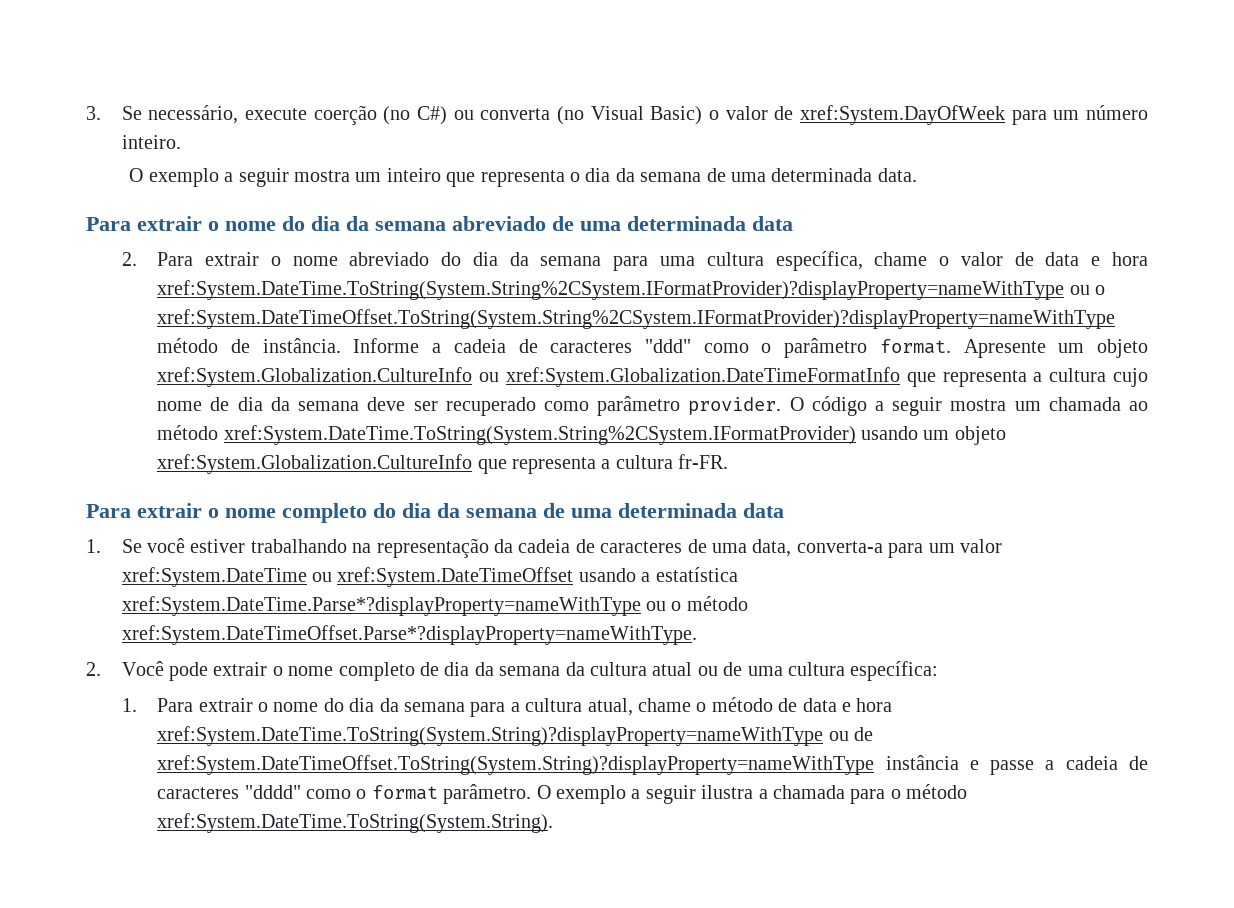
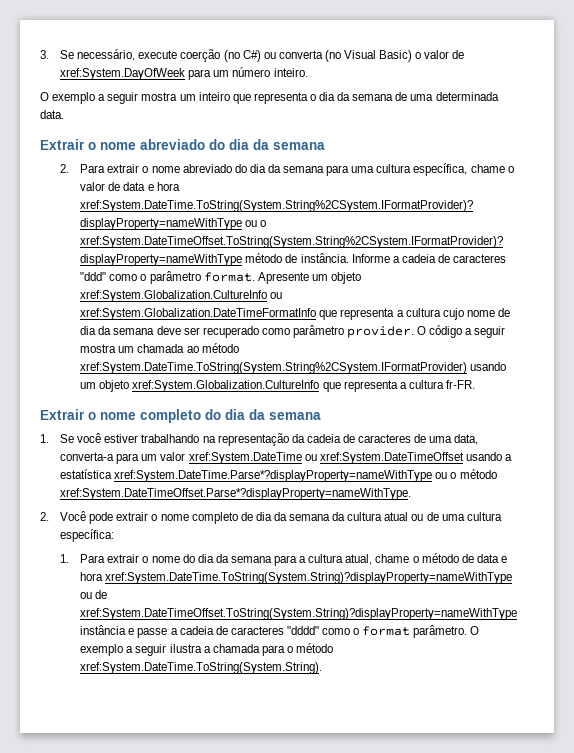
[86,216,793,231] Para extrair o nome do dia da semana abreviado de uma determinada data -> [40,139,325,150] Extrair o nome abreviado do dia da semana
[86,503,202,518] Para extrair -> [40,409,85,420] Extrair
[543,503,784,518] de uma determinada data -> (321, 416) none

